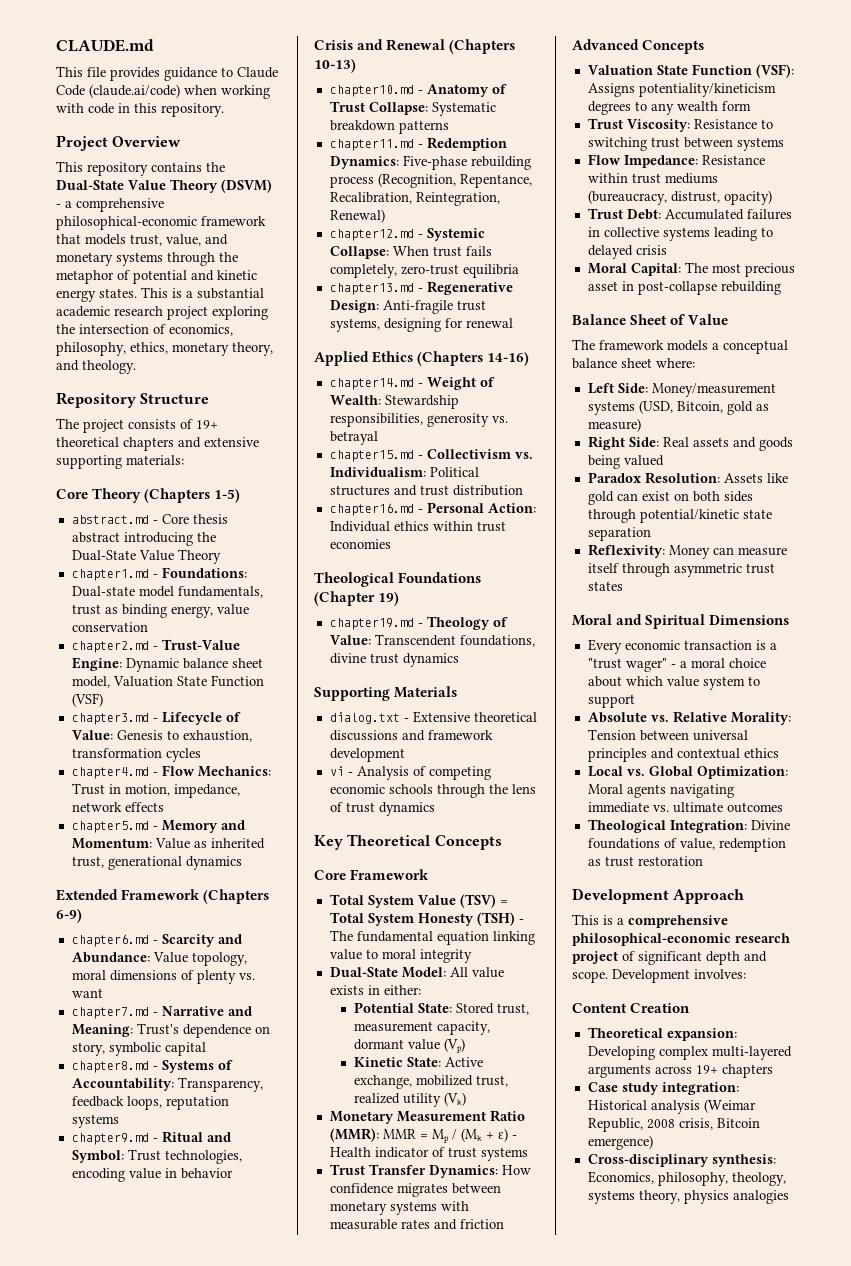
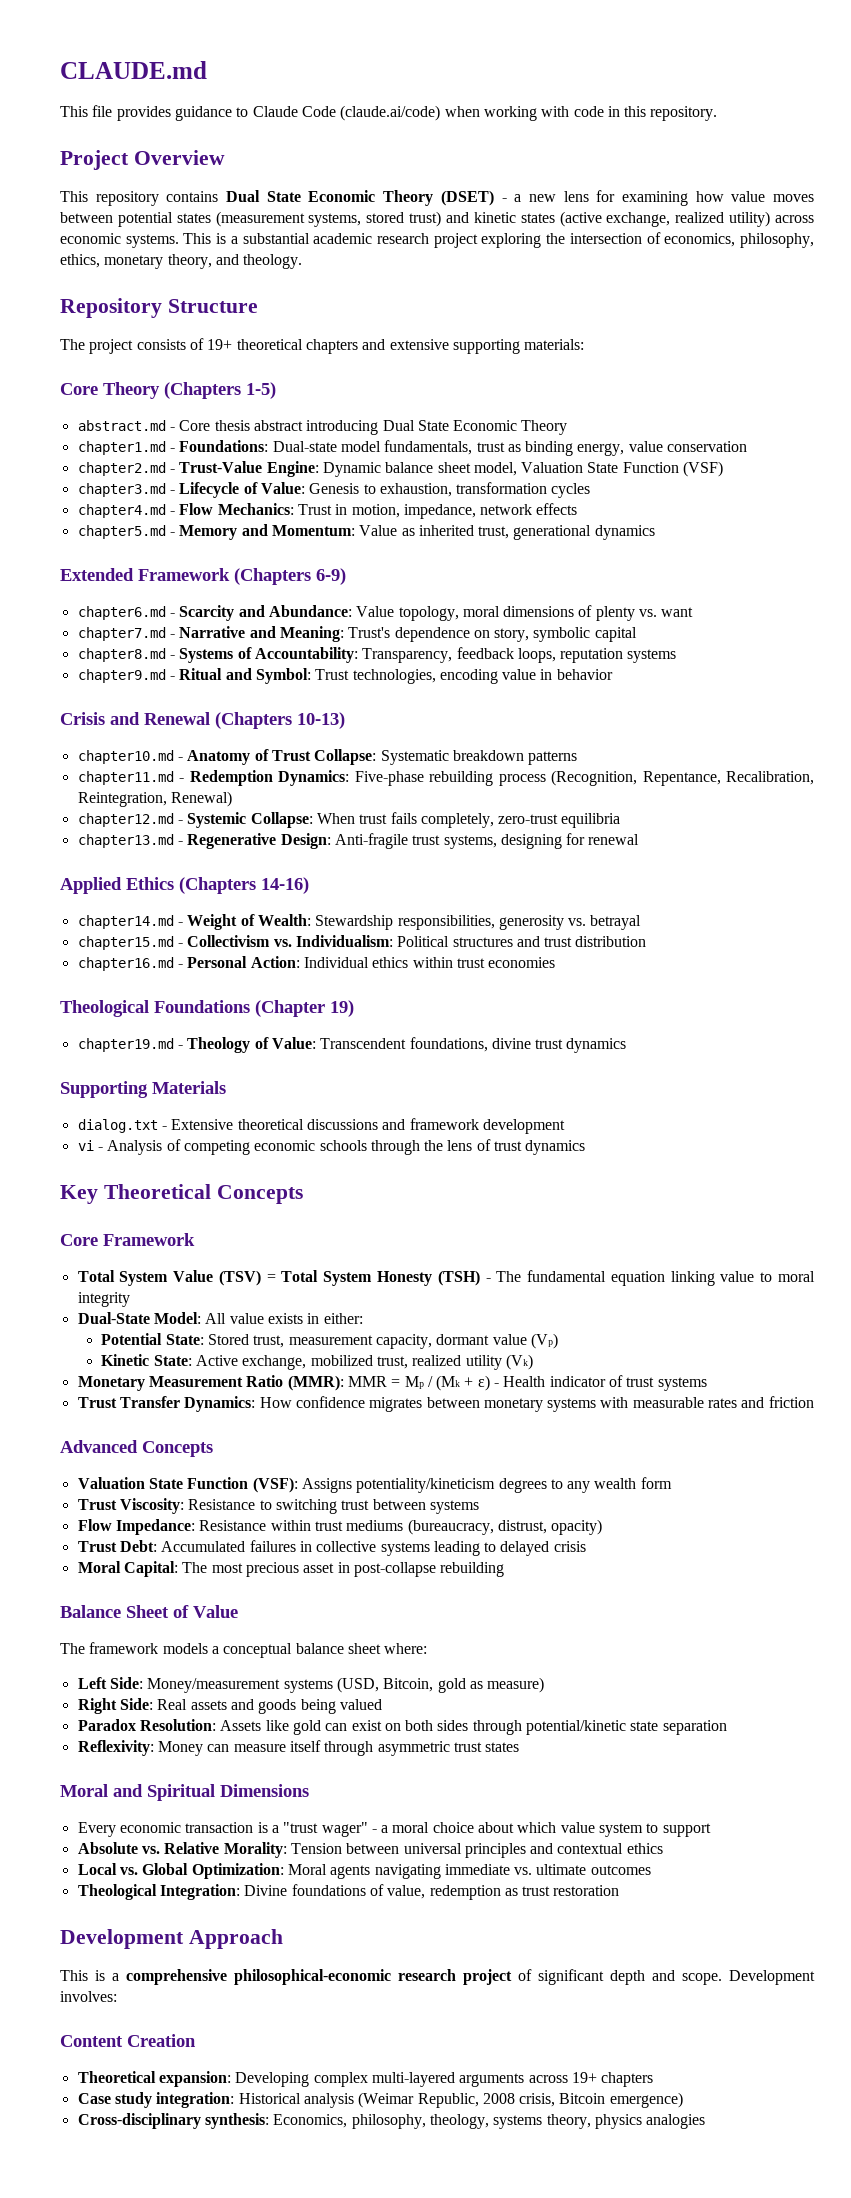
[206,162,225,172] [56,179,272,193] [56,198,164,212] [56,216,266,230] [56,234,228,246] [56,252,238,266] [56,270,257,284] [56,288,137,302] the Dual-State Value Theory (DSVM) - a comprehensive philosophical-economic framework that models trust, value, and monetary systems through the metaphor of potential and kinetic energy states. -> [226,190,814,206] [60,211,814,227] [60,233,179,248] Dual State Economic Theory (DSET) - a new lens for examining how value moves between potential states (measurement systems, stored trust) and kinetic states (active exchange, realized utility) across economic systems.
[196,532,216,542] [71,550,174,561] the Dual-State Value -> [382,420,518,431] Dual State Economic

